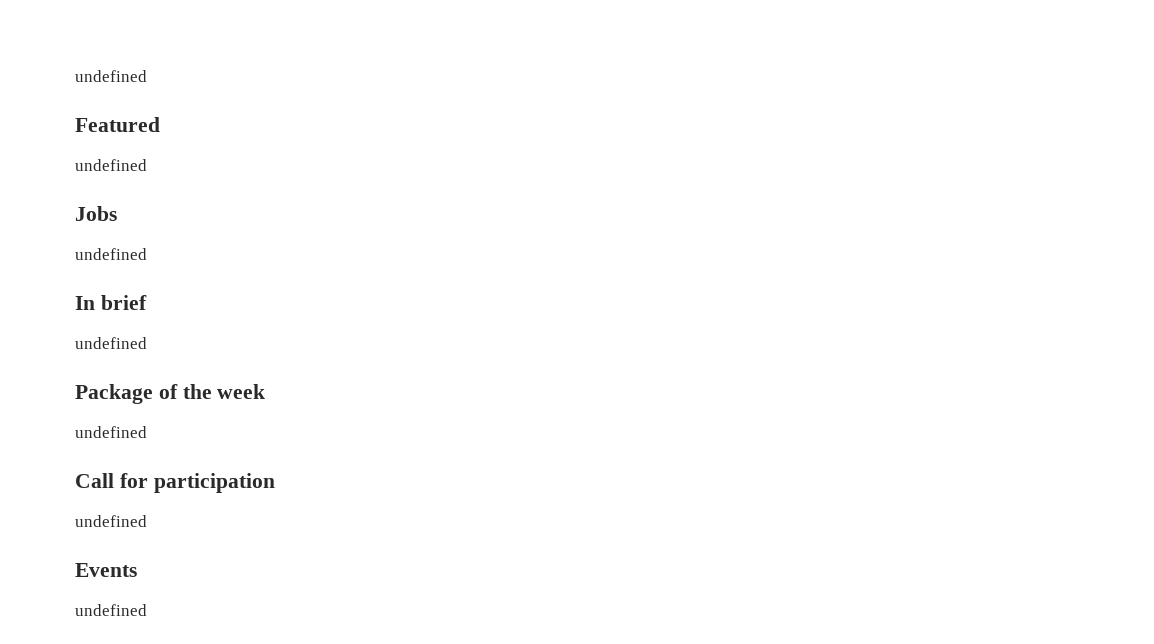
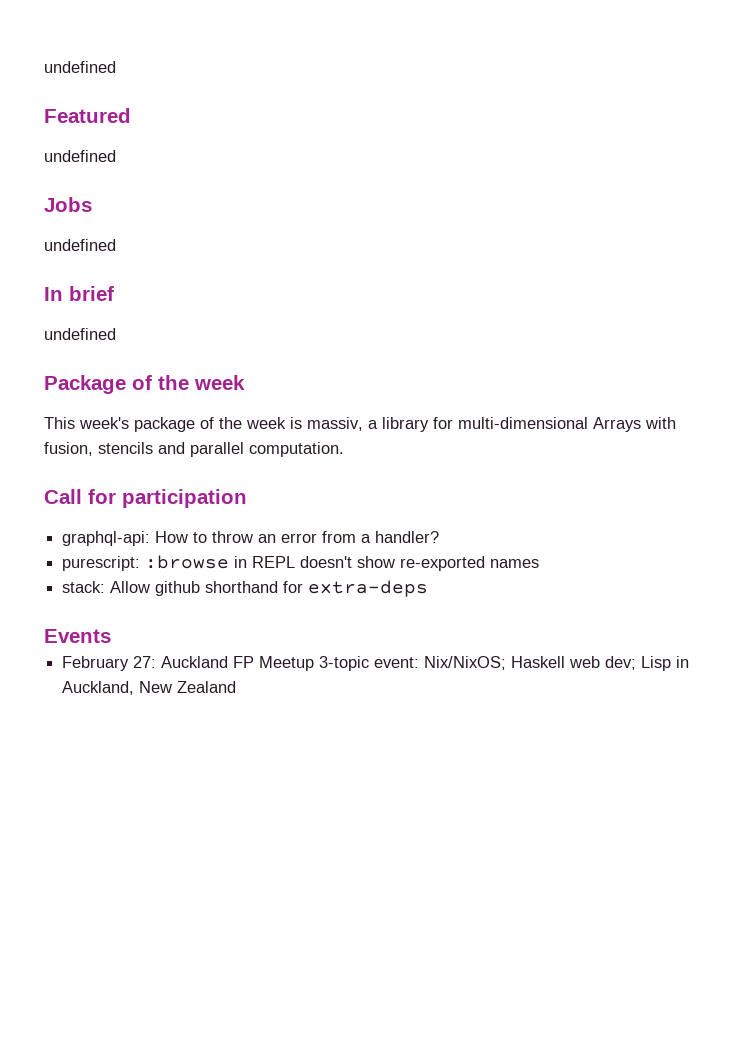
[75,426,147,438] [75,473,275,493] [75,515,147,527] [75,563,137,577] [75,604,147,616] undefined // Call for participation // undefined // Events // undefined -> [44,417,676,432] [44,442,344,457] [44,489,247,508] [62,531,440,546] [62,555,540,571] [62,580,429,597] [44,629,111,643] [62,656,690,671] [62,681,237,695] This week's package of the week is massiv, a library for multi-dimensional Arrays with fusion, stencils and parallel computation. // Call for participation // graphql-api: How to throw an error from a handler? // purescript: :browse in REPL doesn't show re-exported names // stack: Allow github shorthand for extra-deps // Events // February 27: Auckland FP Meetup 3-topic event: Nix/NixOS; Haskell web dev; Lisp in Auckland, New Zealand

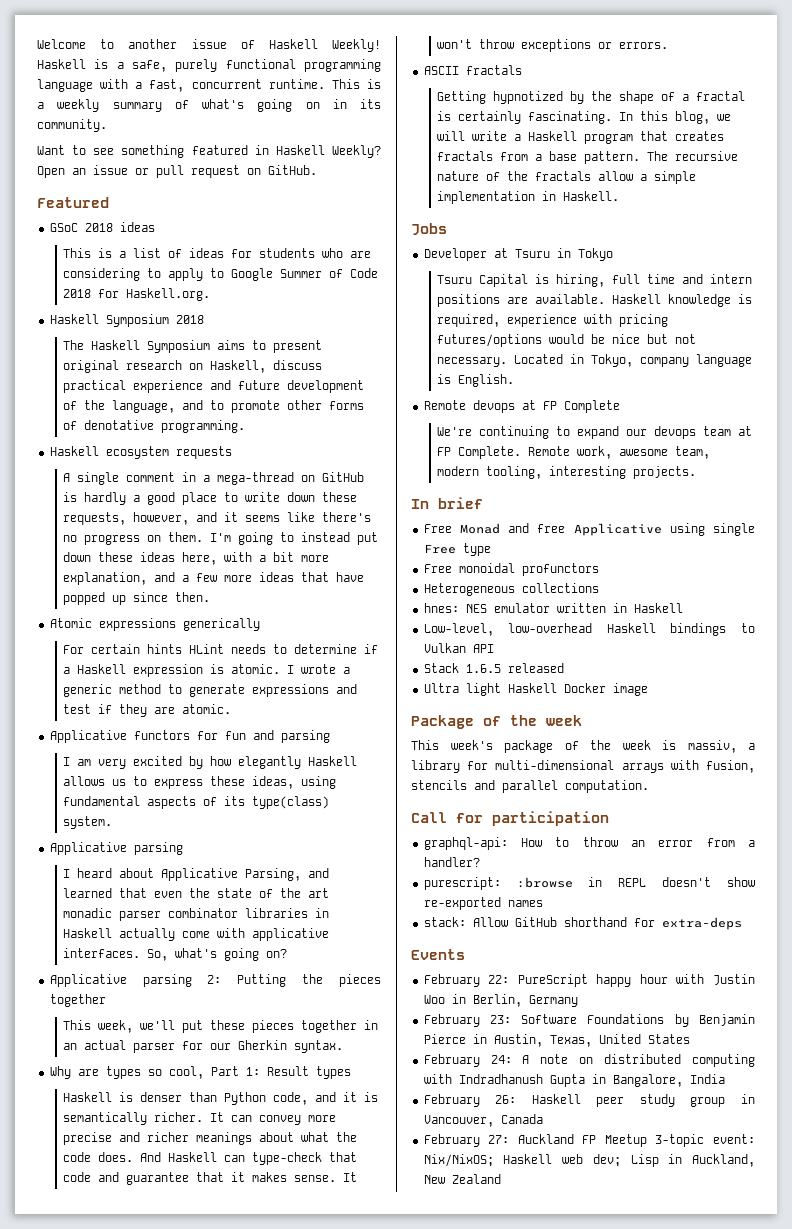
[44,61,116,73] [44,108,131,123] [44,150,116,162] [44,197,92,212] [44,239,116,251] [44,286,114,301] [44,328,116,340] undefined // Featured // undefined // Jobs // undefined // In brief // undefined -> [37,39,381,52] [37,59,381,72] [37,79,381,92] [37,99,381,112] [37,119,107,132] [37,145,382,158] [37,165,317,178] [37,197,109,208] [49,222,155,232] [63,248,372,258] [63,268,379,281] [63,288,211,301] [49,314,204,327] [63,340,323,353] [63,360,323,373] [63,380,365,393] [63,400,365,413] [63,420,246,433] [49,446,232,459] [63,472,365,485] [63,492,358,505] [63,512,372,525] [63,532,379,545] [63,552,330,565] [63,572,365,585] [63,592,211,605] [49,618,260,631] [63,644,379,654] [63,664,351,677] [63,684,358,697] [63,704,232,717] [49,730,330,743] [63,756,358,769] [63,776,337,789] [63,796,330,809] [63,816,113,829] [49,842,183,855] [63,868,330,881] [63,888,330,898] [63,908,330,921] [63,928,330,941] [63,948,288,961] [49,974,381,987] [49,994,106,1007] [63,1020,379,1033] [63,1040,344,1053] [49,1066,351,1079] [63,1092,379,1105] [63,1112,337,1125] [63,1132,358,1145] [63,1152,358,1165] [63,1172,358,1185] [437,39,669,52] [423,65,522,75] [437,91,746,104] [437,111,732,124] [437,131,725,144] [437,151,739,164] [437,171,697,184] [437,191,620,204] [411,223,447,235] [423,248,613,261] [437,274,753,287] [437,294,753,307] [437,314,669,327] [437,334,697,347] [437,354,753,367] [437,374,515,387] [423,400,620,413] [437,426,753,439] [437,446,711,459] [437,466,697,479] [411,497,483,509] [423,523,755,536] [423,543,491,556] [423,563,599,576] [423,583,599,596] [423,603,683,613] [423,623,755,636] [423,643,494,653] [423,663,564,673] [423,683,648,696] Welcome to another issue of Haskell Weekly! Haskell is a safe, purely functional programming language with a fast, concurrent runtime. This is a weekly summary of what's going on in its community. // Want to see something featured in Haskell Weekly? Open an issue or pull request on GitHub. // Featured // GSoC 2018 ideas // This is a list of ideas for students who are considering to apply to Google Summer of Code 2018 for Haskell.org. // Haskell Symposium 2018 // The Haskell Symposium aims to present original research on Haskell, discuss practical experience and future development of the language, and to promote other forms of denotative programming. // Haskell ecosystem requests // A single comment in a mega-thread on GitHub is hardly a good place to write down these requests, however, and it seems like there's no progress on them. I'm going to instead put down these ideas here, with a bit more explanation, and a few more ideas that have popped up since then. // Atomic expressions generically // For certain hints HLint needs to determine if a Haskell expression is atomic. I wrote a generic method to generate expressions and test if they are atomic. // Applicative functors for fun and parsing // I am very excited by how elegantly Haskell allows us to express these ideas, using fundamental aspects of its type(class) system. // Applicative parsing // I heard about Applicative Parsing, and learned that even the state of the art monadic parser combinator libraries in Haskell actually come with applicative interfaces. So, what's going on? // Applicative parsing 2: Putting the pieces together // This week, we'll put these pieces together in an actual parser for our Gherkin syntax. // Why are types so cool, Part 1: Result types // Haskell is denser than Python code, and it is semantically richer. It can convey more precise and richer meanings about what the code does. And Haskell can type-check that code and guarantee that it makes sense. It won't throw exceptions or errors. // ASCII fractals // Getting hypnotized by the shape of a fractal is certainly fascinating. In this blog, we will write a Haskell program that creates fractals from a base pattern. The recursive nature of the fractals allow a simple implementation in Haskell. // Jobs // Developer at Tsuru in Tokyo // Tsuru Capital is hiring, full time and intern positions are available. Haskell knowledge is required, experience with pricing futures/options would be nice but not necessary. Located in Tokyo, company language is English. // Remote devops at FP Complete // We're continuing to expand our devops team at FP Complete. Remote work, awesome team, modern tooling, interesting projects. // In brief // Free Monad and free Applicative using single Free type // Free monoidal profunctors // Heterogeneous collections // hnes: NES emulator written in Haskell // Low-level, low-overhead Haskell bindings to Vulkan API // Stack 1.6.5 released // Ultra light Haskell Docker image
[593,417,641,432] Arrays -> [621,763,664,773] arrays
[155,581,201,596] github -> [514,917,557,927] GitHub
(111, 636) none -> [423,974,755,987] [423,994,578,1007] [423,1014,755,1027] [423,1034,690,1047] [423,1054,755,1067] [423,1074,725,1087] [423,1094,755,1107] [423,1114,543,1127] // February 22: PureScript happy hour with Justin Woo in Berlin, Germany // February 23: Software Foundations by Benjamin Pierce in Austin, Texas, United States // February 24: A note on distributed computing with Indradhanush Gupta in Bangalore, India // February 26: Haskell peer study group in Vancouver, Canada

